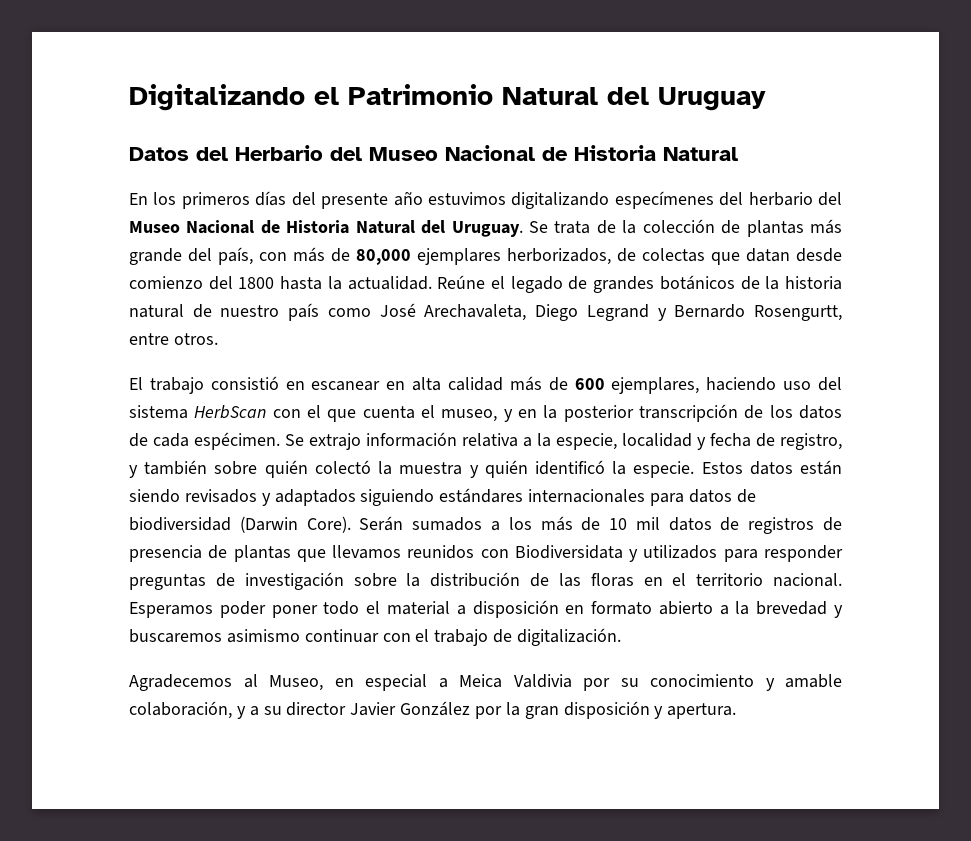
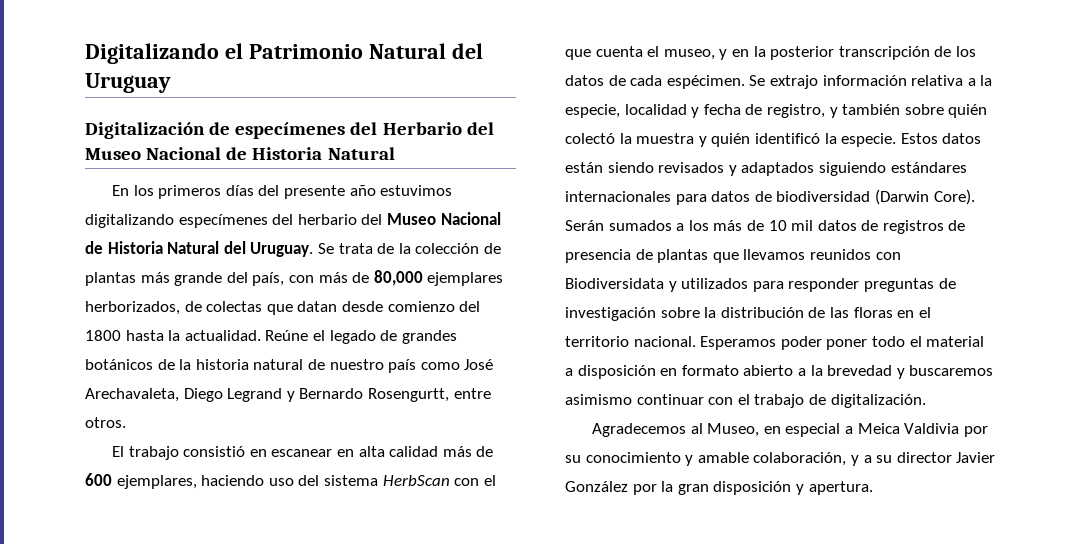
[129,147,189,161] Datos -> [85,122,346,139] Digitalización de especímenes

